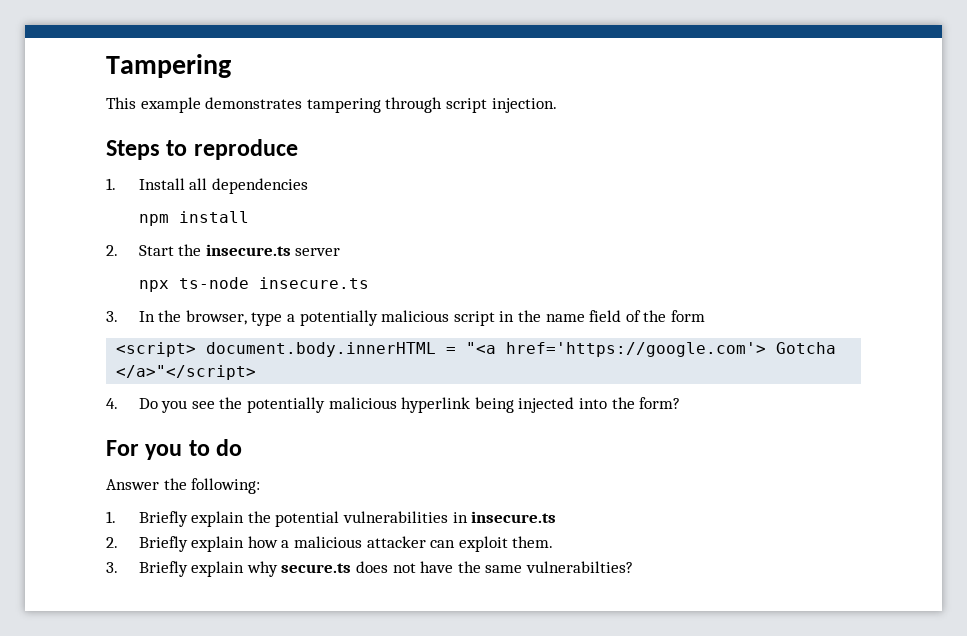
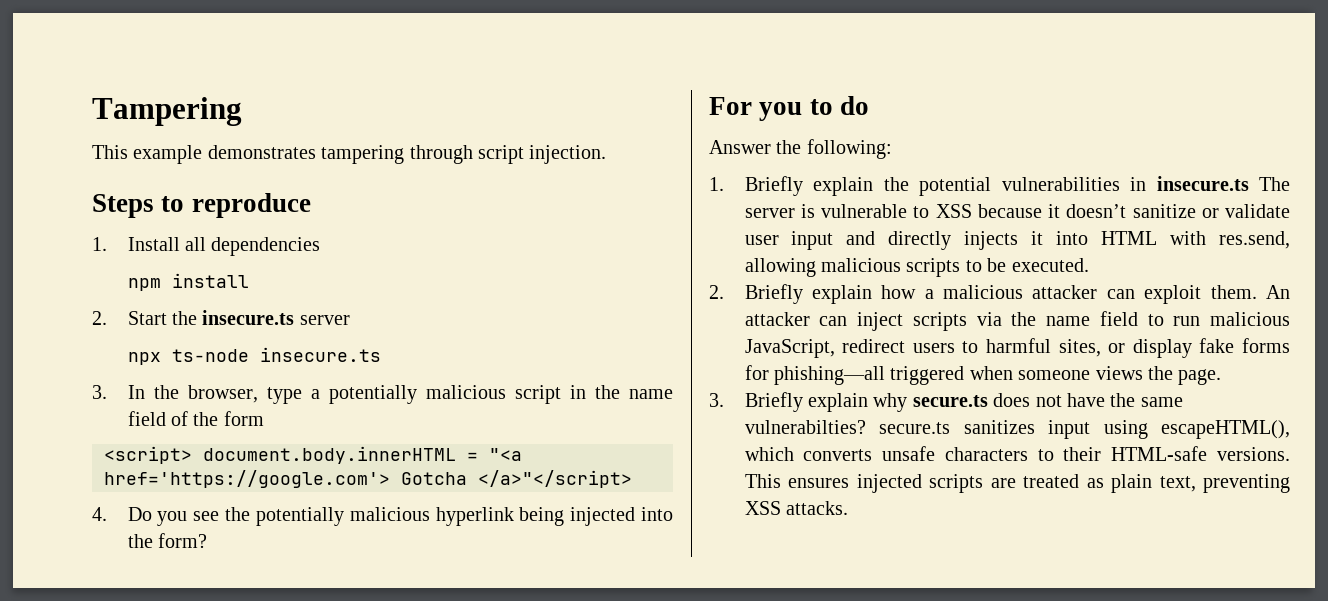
(557, 517) none -> [1259,177,1290,191] [744,204,1290,218] [744,231,1290,250] [744,258,1089,277] The server is vulnerable to XSS because it doesn’t sanitize or validate user input and directly injects it into HTML with res.send, allowing malicious scripts to be executed.
(554, 542) none -> [1266,285,1290,299] [744,311,1290,331] [744,338,1290,358] [744,365,1222,385] An attacker can inject scripts via the name field to run malicious JavaScript, redirect users to harmful sites, or display fake forms for phishing—all triggered when someone views the page.
(633, 567) none -> [879,420,1290,439] [744,446,1290,461] [744,474,1290,493] [744,501,848,515] secure.ts sanitizes input using escapeHTML(), which converts unsafe characters to their HTML-safe versions. This ensures injected scripts are treated as plain text, preventing XSS attacks.

